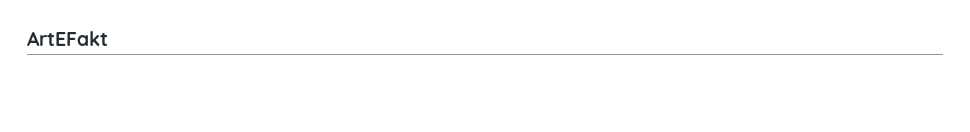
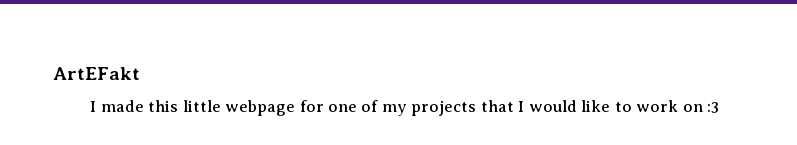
(108, 38) none -> [90,100,720,116] // I made this little webpage for one of my projects that I would like to work on :3

